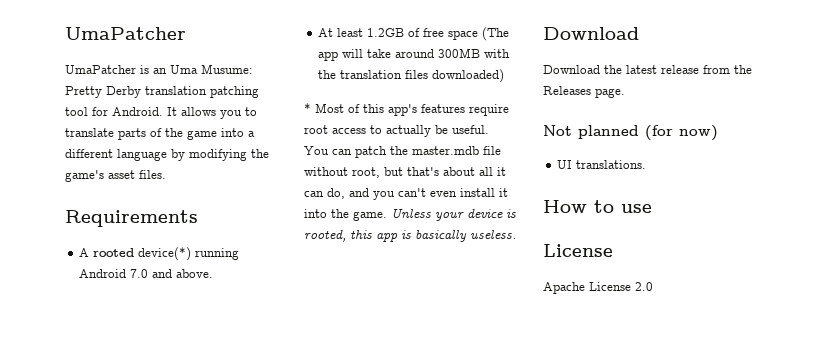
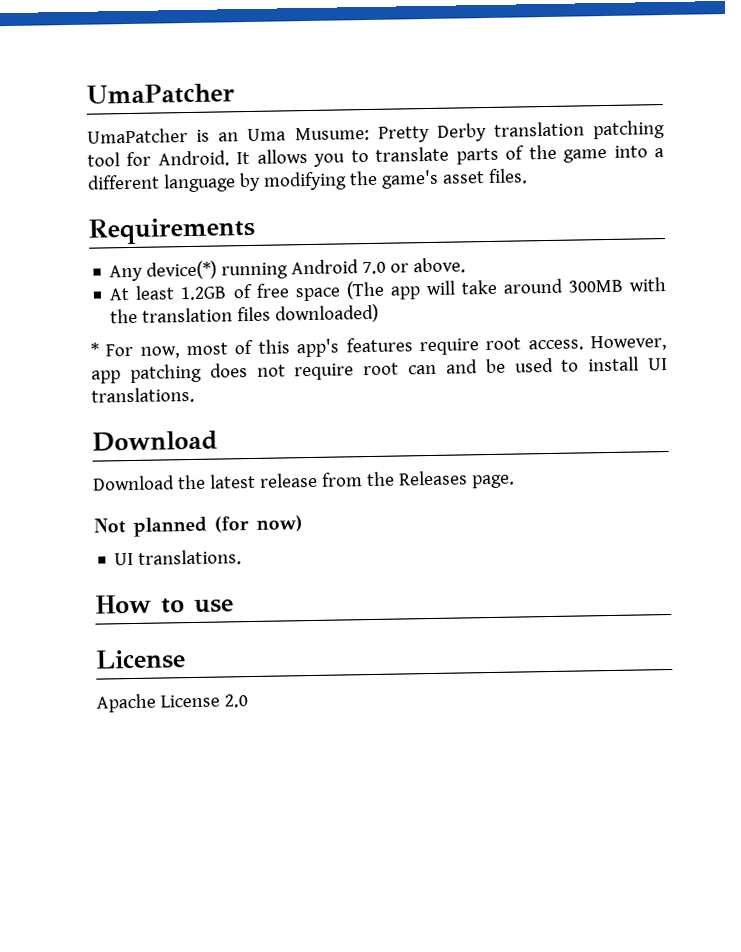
[79,248,135,257] A rooted -> [109,264,144,282] Any
[152,269,173,278] and -> [390,263,410,273] or
[315,103,344,113] Most -> [105,342,229,359] For now, most
[332,125,489,137] [304,146,501,158] [304,167,506,178] [304,188,508,200] [304,208,516,221] [304,230,516,242] access to actually be useful. You can patch the master.mdb file without root, but that's about all it can do, and you can't even install it into the game. Unless your device is rooted, this app is basically useless. -> [527,335,668,352] [91,356,668,384] [91,386,195,404] access. However, app patching does not require root can and be used to install UI translations.

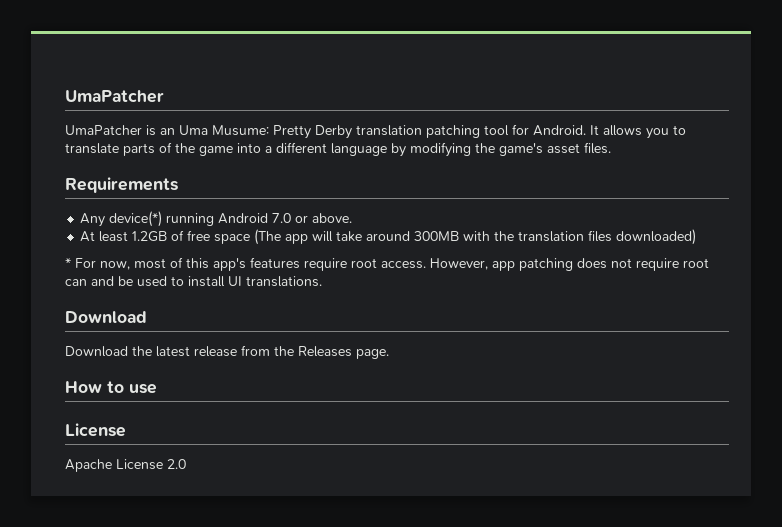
[93,515,303,537] [114,549,243,566] // Not planned (for now) // UI translations. -> (389, 354) none

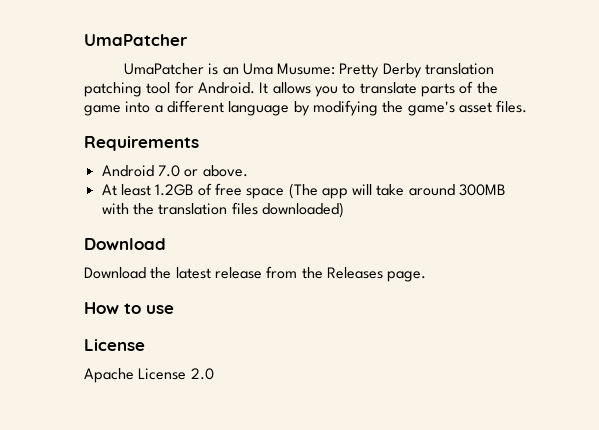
[80,211,215,227] Any device(*) running -> (199, 143) none
[65,257,709,271] [65,276,322,287] // * For now, most of this app's features require root access. However, app patching does not require root can and be used to install UI translations. -> (344, 210) none

